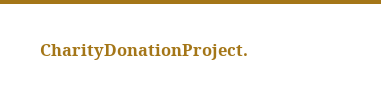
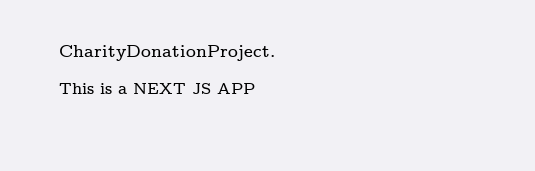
(248, 52) none -> [59,83,255,94] // This is a NEXT JS APP

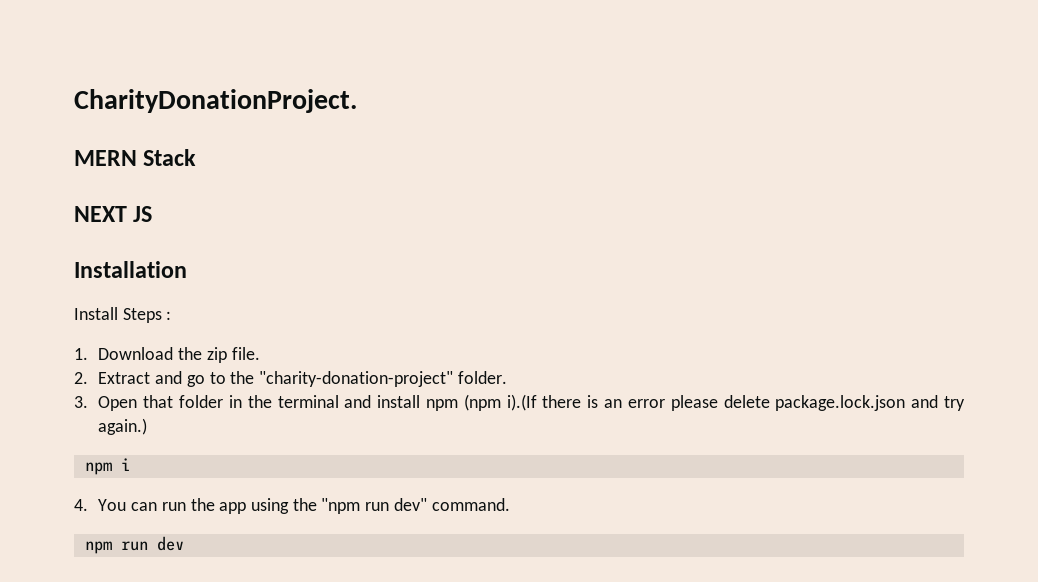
[59,83,127,94] This is a -> [74,149,197,166] MERN Stack //
[217,83,255,94] APP -> [74,261,187,278] [74,307,172,323] [74,347,260,363] [74,371,507,387] [74,394,965,411] [98,418,148,435] [84,458,130,475] [74,498,510,514] [84,536,184,554] // Installation // Install Steps : // 1. Download the zip file. // 2. Extract and go to the "charity-donation-project" folder. // 3. Open that folder in the terminal and install npm (npm i).(If there is an error please delete package.lock.json and try again.) // npm i // 4. You can run the app using the "npm run dev" command. // npm run dev

